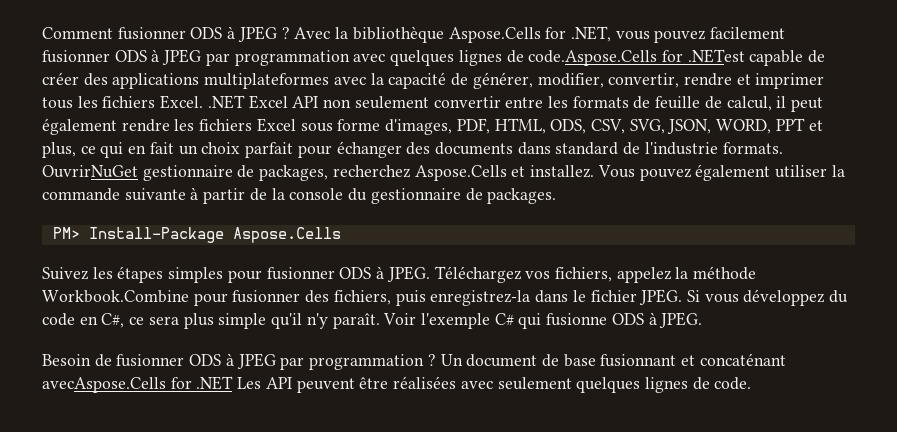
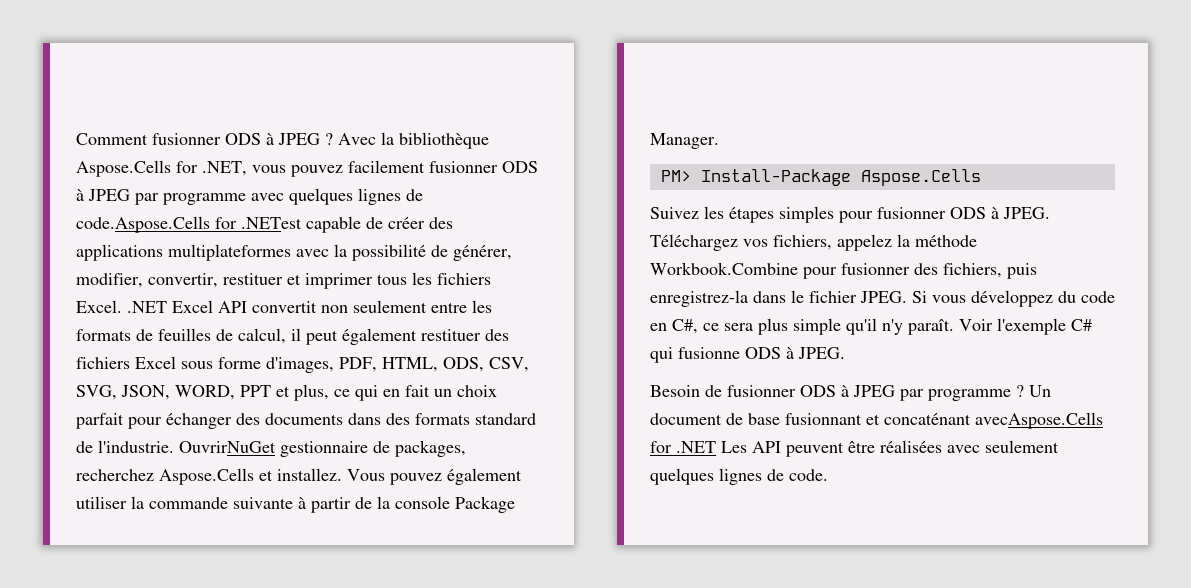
[234,50,350,66] programmation -> [163,193,246,205] programme
[388,72,447,89] capacité -> [352,244,426,261] possibilité
[683,73,732,86] rendre -> [223,273,283,285] restituer
(319, 102) none -> [252,301,317,313] convertit
[433,96,501,108] convertir -> (427, 306) none
[655,96,701,109] feuille -> [158,328,211,341] feuilles
[121,119,195,132] rendre les -> [421,329,509,341] restituer des
[555,142,783,155] standard de l'industrie formats. -> [386,413,536,425] [76,440,174,453] des formats standard de l'industrie.
[348,188,557,204] du gestionnaire de packages. -> [455,496,515,513] [650,133,719,149] Package Manager.
[309,354,425,370] programmation -> [928,389,1011,401] programme

